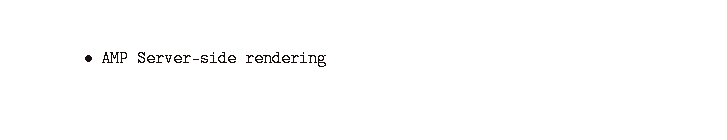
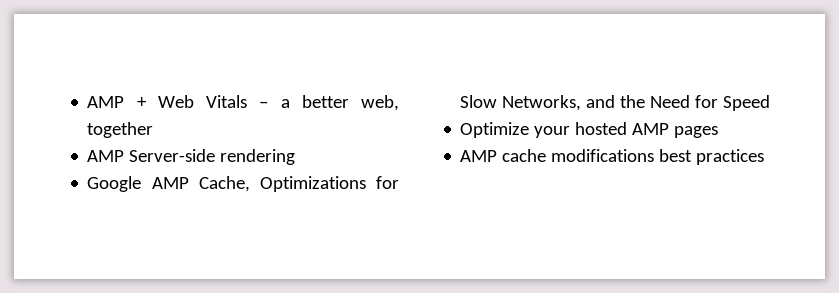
[100,50,327,67] AMP Server-side rendering -> [87,95,399,111] [87,122,154,138] [87,149,296,165] [87,176,399,192] [460,95,771,111] [460,122,719,138] [460,149,765,165] AMP + Web Vitals – a better web, together // AMP Server-side rendering // Google AMP Cache, Optimizations for Slow Networks, and the Need for Speed // Optimize your hosted AMP pages // AMP cache modifications best practices

